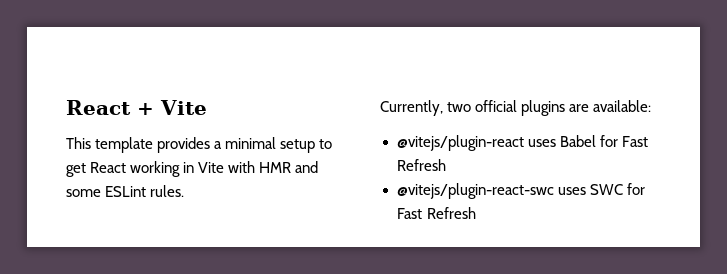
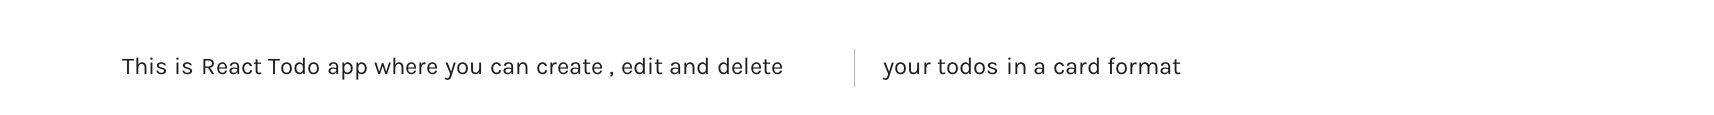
[66,100,207,115] [66,137,333,153] [66,161,319,177] [66,185,185,197] [380,100,652,116] [396,135,648,151] [396,159,446,171] [396,183,645,199] [396,207,476,219] React + Vite // This template provides a minimal setup to get React working in Vite with HMR and some ESLint rules. // Currently, two official plugins are available: // @vitejs/plugin-react uses Babel for Fast Refresh // @vitejs/plugin-react-swc uses SWC for Fast Refresh -> [122,57,1182,80] This is React Todo app where you can create , edit and delete your todos in a card format

